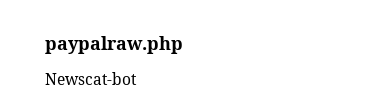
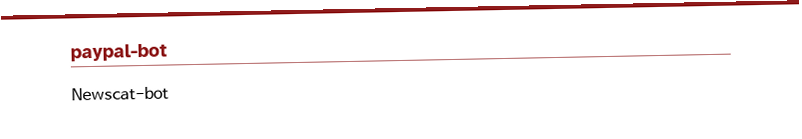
[45,36,183,54] paypalraw.php -> [70,43,167,62] paypal-bot

